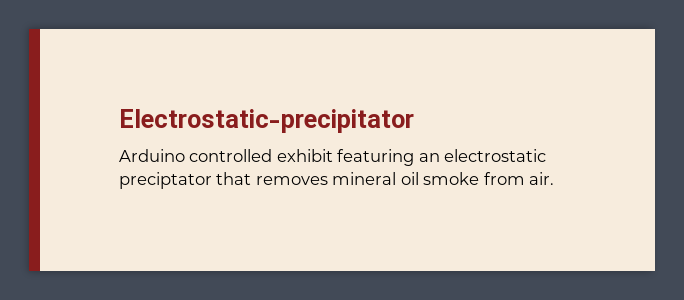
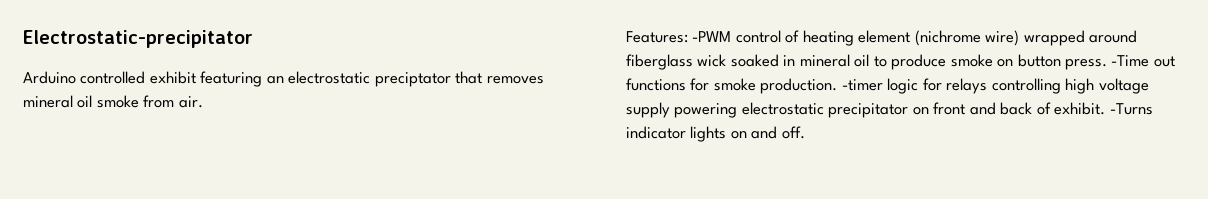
(555, 178) none -> [626,30,1138,46] [626,54,1175,70] [626,78,1149,94] [626,102,1153,118] [626,126,805,142] // Features: -PWM control of heating element (nichrome wire) wrapped around fiberglass wick soaked in mineral oil to produce smoke on button press. -Time out functions for smoke production. -timer logic for relays controlling high voltage supply powering electrostatic precipitator on front and back of exhibit. -Turns indicator lights on and off.

